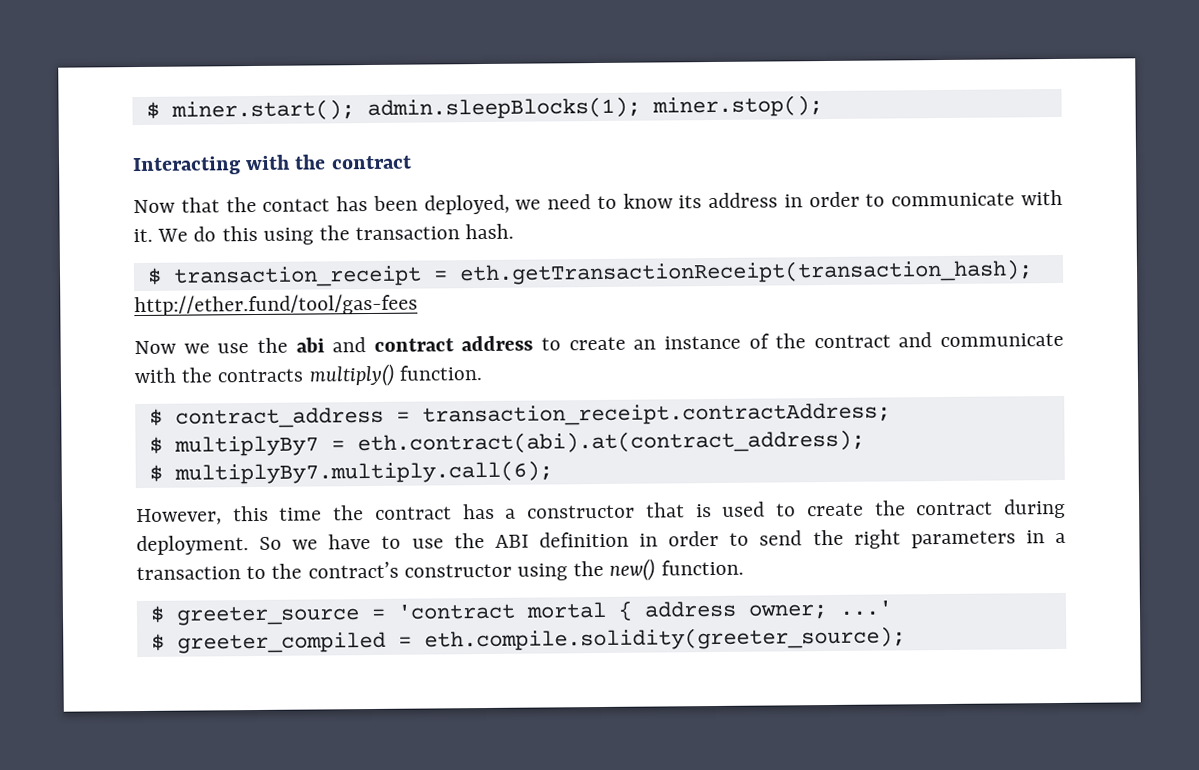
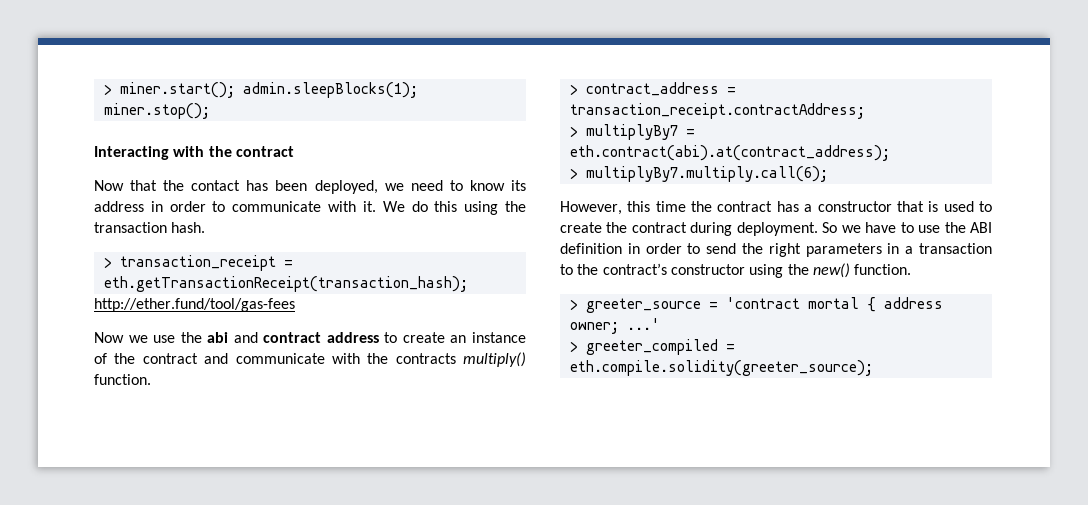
[145,101,160,119] $ -> [103,84,112,95] >
[146,267,162,285] $ -> [103,257,112,268] >
[148,408,163,426] $ -> [569,84,578,95] >
[148,436,163,454] $ -> [569,126,578,137] >
[148,464,163,482] $ -> [569,168,578,179] >
[149,605,165,623] $ -> [569,299,578,310] >
[150,633,165,651] $ -> [569,341,578,352] >

